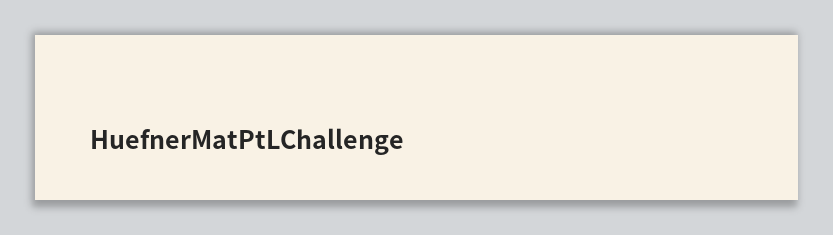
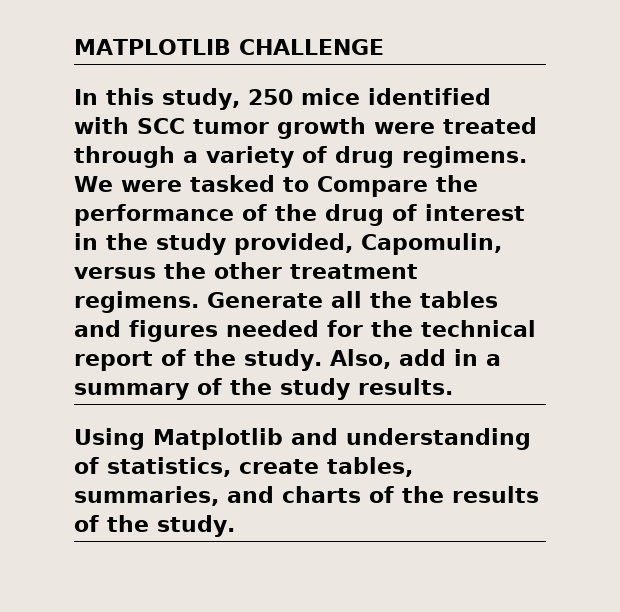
[90,128,404,155] HuefnerMatPtLChallenge -> [74,39,384,55] [74,88,491,110] [74,117,537,139] [74,146,527,168] [74,175,478,197] [74,204,525,226] [74,233,502,255] [74,262,418,279] [74,291,498,313] [74,320,536,342] [74,349,501,371] [74,378,453,400] [74,428,531,450] [74,457,413,477] [74,486,539,506] [74,515,235,537] MATPLOTLIB CHALLENGE // In this study, 250 mice identified with SCC tumor growth were treated through a variety of drug regimens. We were tasked to Compare the performance of the drug of interest in the study provided, Capomulin, versus the other treatment regimens. Generate all the tables and figures needed for the technical report of the study. Also, add in a summary of the study results. // Using Matplotlib and understanding of statistics, create tables, summaries, and charts of the results of the study.

